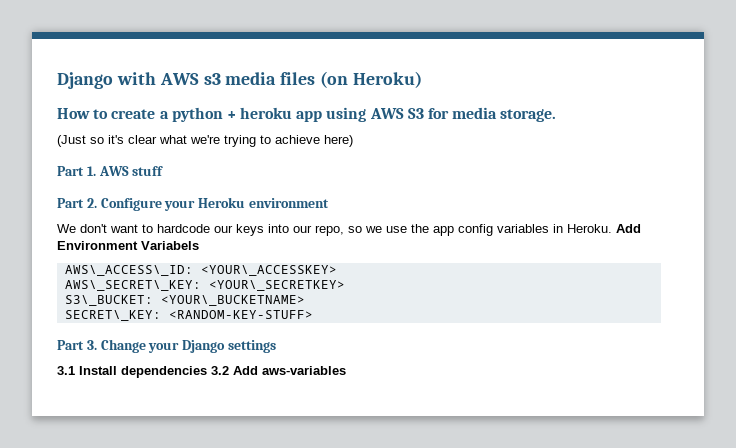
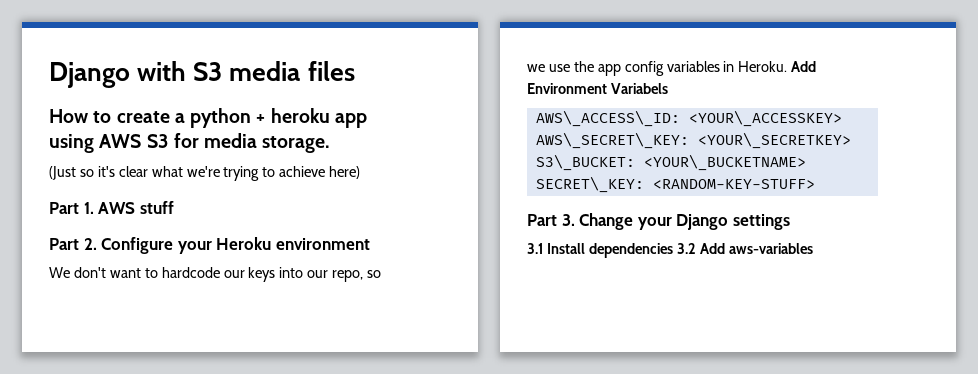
[159,73,221,85] AWS s3 -> [193,62,223,81] S3
[320,71,423,88] (on Heroku) -> (355, 71) none

